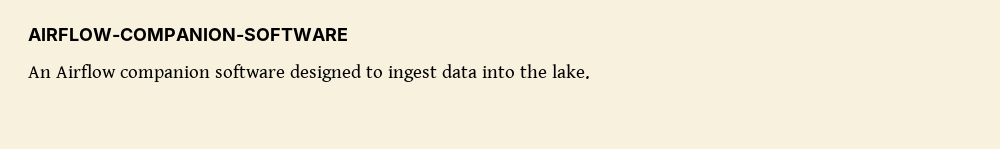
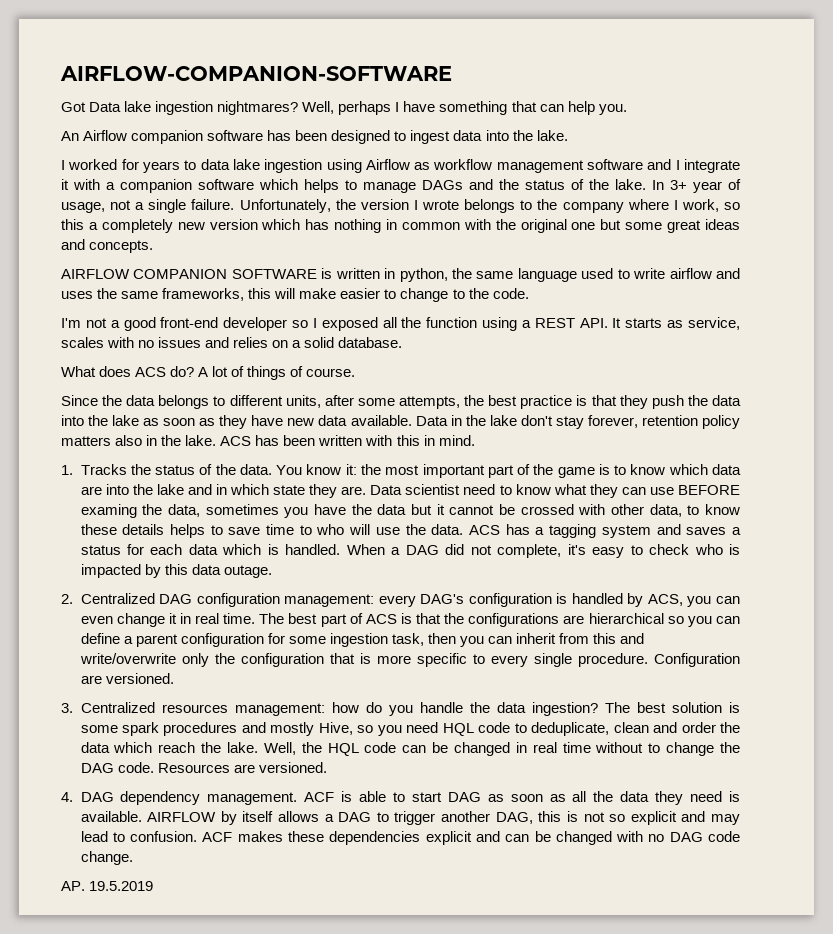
(348, 34) none -> [61,101,627,115] // Got Data lake ingestion nightmares? Well, perhaps I have something that can help you.
(285, 71) none -> [267,130,328,141] has been
(590, 71) none -> [61,159,740,173] [61,179,741,193] [61,199,741,213] [61,219,740,233] [61,239,154,253] [61,268,741,282] [61,288,529,302] [61,317,741,331] [61,337,403,348] [61,366,356,380] [61,395,741,409] [61,415,741,429] [61,435,475,446] [61,464,741,478] [80,484,740,498] [80,504,740,518] [80,524,742,538] [80,544,740,558] [80,564,272,578] [61,593,740,607] [80,613,741,627] [80,633,645,647] [79,653,741,667] [80,673,174,684] [61,702,741,716] [80,722,740,736] [80,742,740,756] [80,762,327,773] [61,791,741,805] [80,811,741,825] [80,831,740,845] [80,851,133,865] [61,881,154,891] // I worked for years to data lake ingestion using Airflow as workflow management software and I integrate it with a companion software which helps to manage DAGs and the status of the lake. In 3+ year of usage, not a single failure. Unfortunately, the version I wrote belongs to the company where I work, so this a completely new version which has nothing in common with the original one but some great ideas and concepts. // AIRFLOW COMPANION SOFTWARE is written in python, the same language used to write airflow and uses the same frameworks, this will make easier to change to the code. // I'm not a good front-end developer so I exposed all the function using a REST API. It starts as service, scales with no issues and relies on a solid database. // What does ACS do? A lot of things of course. // Since the data belongs to different units, after some attempts, the best practice is that they push the data into the lake as soon as they have new data available. Data in the lake don't stay forever, retention policy matters also in the lake. ACS has been written with this in mind. // 1. Tracks the status of the data. You know it: the most important part of the game is to know which data are into the lake and in which state they are. Data scientist need to know what they can use BEFORE examing the data, sometimes you have the data but it cannot be crossed with other data, to know these details helps to save time to who will use the data. ACS has a tagging system and saves a status for each data which is handled. When a DAG did not complete, it's easy to check who is impacted by this data outage. // 2. Centralized DAG configuration management: every DAG's configuration is handled by ACS, you can even change it in real time. The best part of ACS is that the configurations are hierarchical so you can define a parent configuration for some ingestion task, then you can inherit from this and write/overwrite only the configuration that is more specific to every single procedure. Configuration are versioned. // 3. Centralized resources management: how do you handle the data ingestion? The best solution is some spark procedures and mostly Hive, so you need HQL code to deduplicate, clean and order the data which reach the lake. Well, the HQL code can be changed in real time without to change the DAG code. Resources are versioned. // 4. DAG dependency management. ACF is able to start DAG as soon as all the data they need is available. AIRFLOW by itself allows a DAG to trigger another DAG, this is not so explicit and may lead to confusion. ACF makes these dependencies explicit and can be changed with no DAG code change. // AP. 19.5.2019

